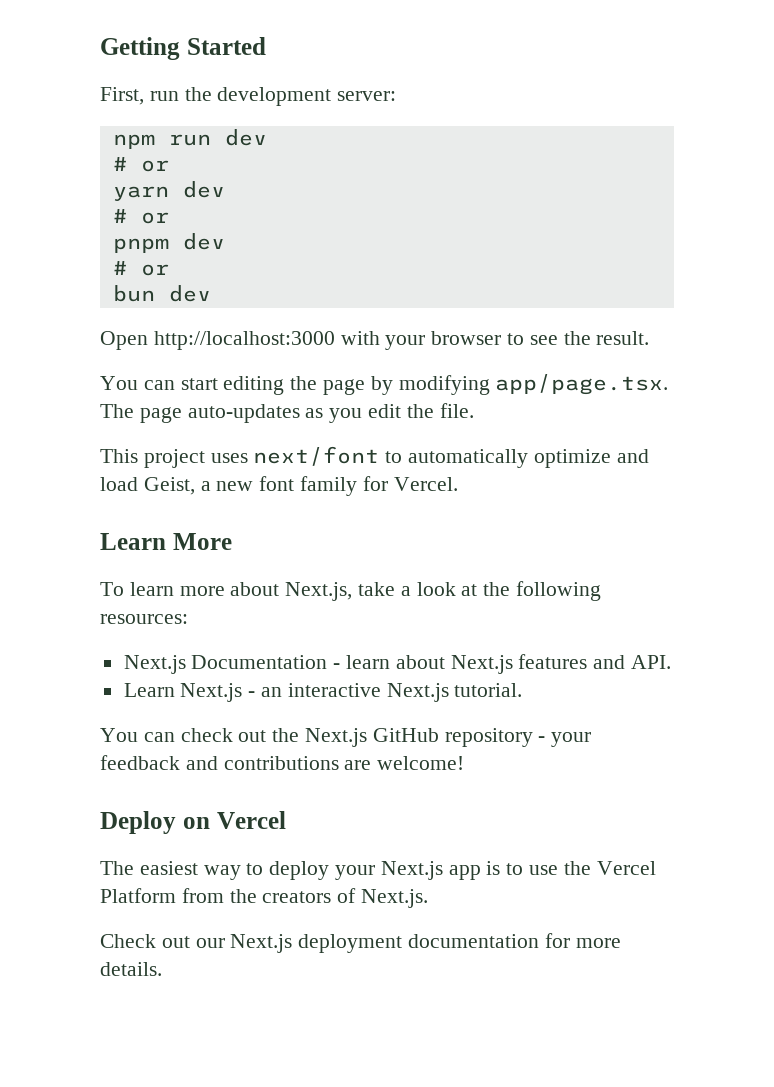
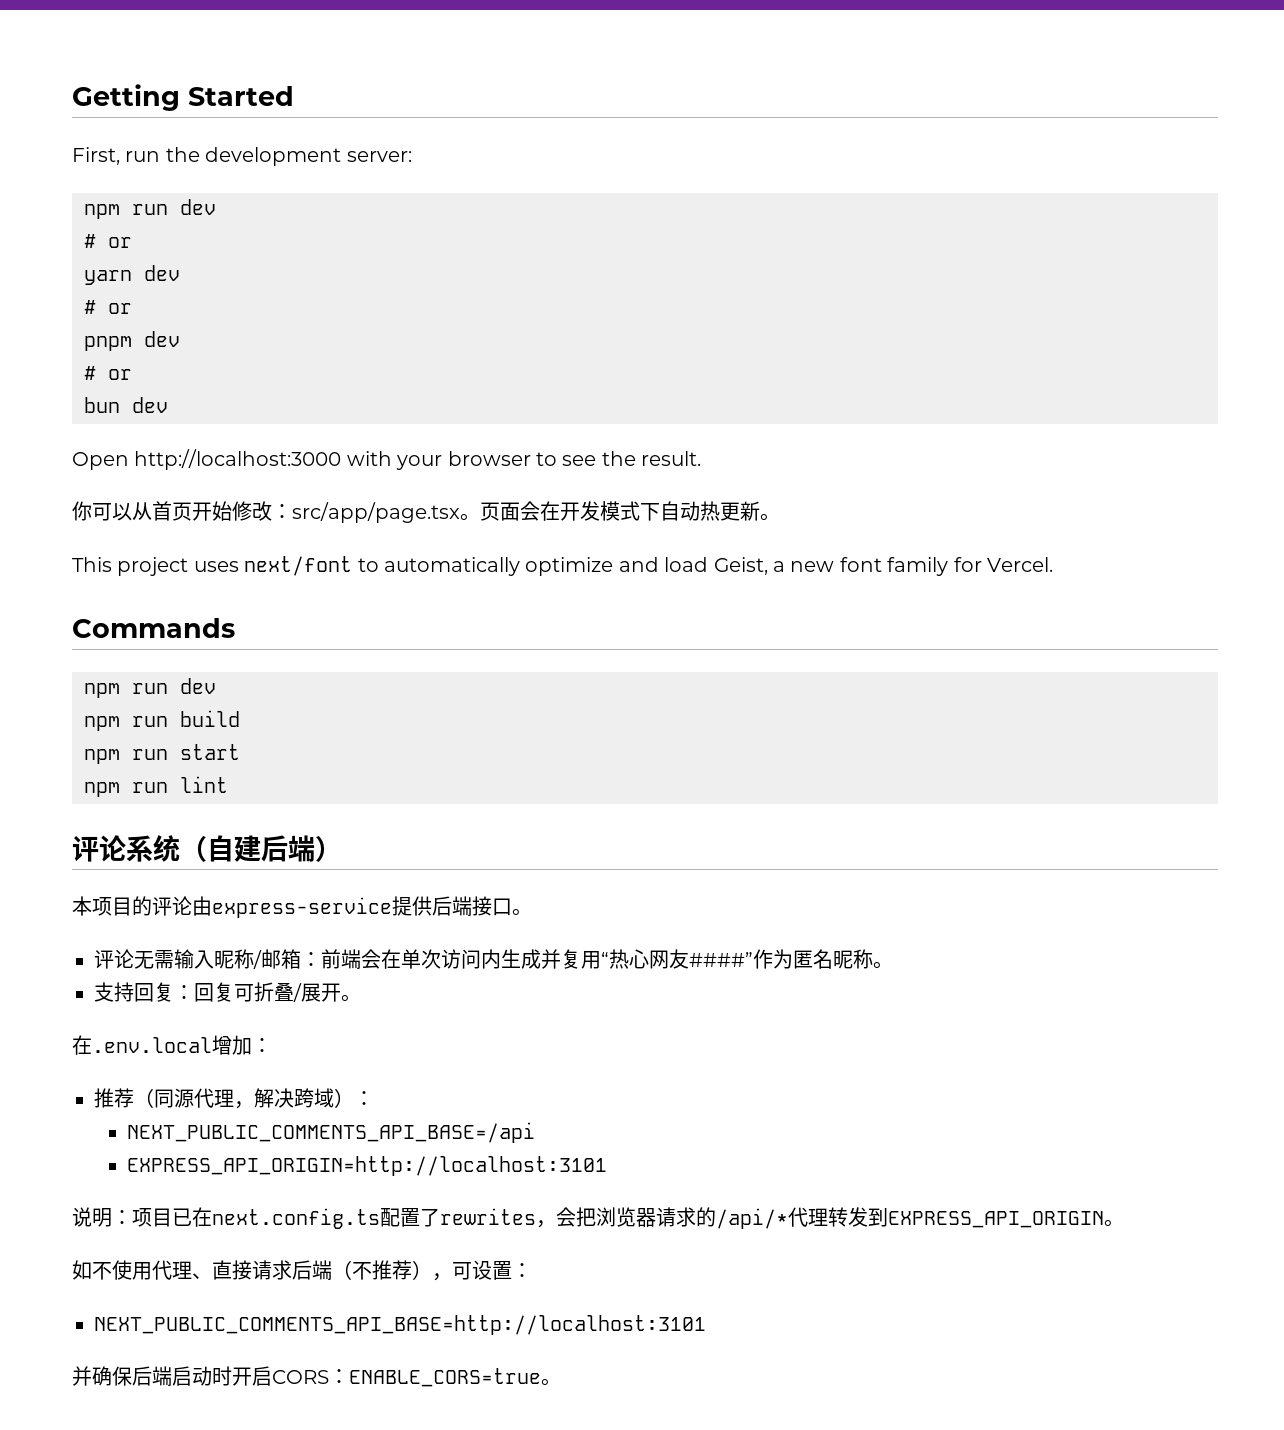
[100,374,669,395] [100,403,474,423] You can start editing the page by modifying app/page.tsx. The page auto-updates as you edit the file. -> [72,501,780,523] 你可以从首页开始修改：src/app/page.tsx。页面会在开发模式下自动热更新。
[100,533,232,550] [100,581,602,601] [100,614,188,624] [123,654,672,674] [123,683,523,702] [100,728,592,747] [100,755,465,770] [100,811,286,834] [100,861,656,880] [100,888,429,908] [100,933,621,953] [100,962,162,976] Learn More // To learn more about Next.js, take a look at the following resources: // Next.js Documentation - learn about Next.js features and API. // Learn Next.js - an interactive Next.js tutorial. // You can check out the Next.js GitHub repository - your feedback and contributions are welcome! // Deploy on Vercel // The easiest way to deploy your Next.js app is to use the Vercel Platform from the creators of Next.js. // Check out our Next.js deployment documentation for more details. -> [72,618,235,638] [84,678,216,698] [84,710,240,731] [84,744,240,764] [84,776,228,797] [72,835,342,862] [72,896,532,918] [94,949,893,969] [94,982,361,1002] [72,1035,272,1055] [94,1088,374,1109] [126,1122,535,1143] [126,1156,607,1176] [72,1207,1124,1229] [72,1260,532,1281] [94,1315,706,1335] [72,1366,561,1387] Commands // npm run dev // npm run build // npm run start // npm run lint // 评论系统（自建后端） // 本项目的评论由express-service提供后端接口。 // 评论无需输入昵称/邮箱：前端会在单次访问内生成并复用“热心网友####”作为匿名昵称。 // 支持回复：回复可折叠/展开。 // 在.env.local增加： // 推荐（同源代理，解决跨域）： // NEXT_PUBLIC_COMMENTS_API_BASE=/api // EXPRESS_API_ORIGIN=http://localhost:3101 // 说明：项目已在next.config.ts配置了rewrites，会把浏览器请求的/api/*代理转发到EXPRESS_API_ORIGIN。 // 如不使用代理、直接请求后端（不推荐），可设置： // NEXT_PUBLIC_COMMENTS_API_BASE=http://localhost:3101 // 并确保后端启动时开启CORS：ENABLE_CORS=true。

